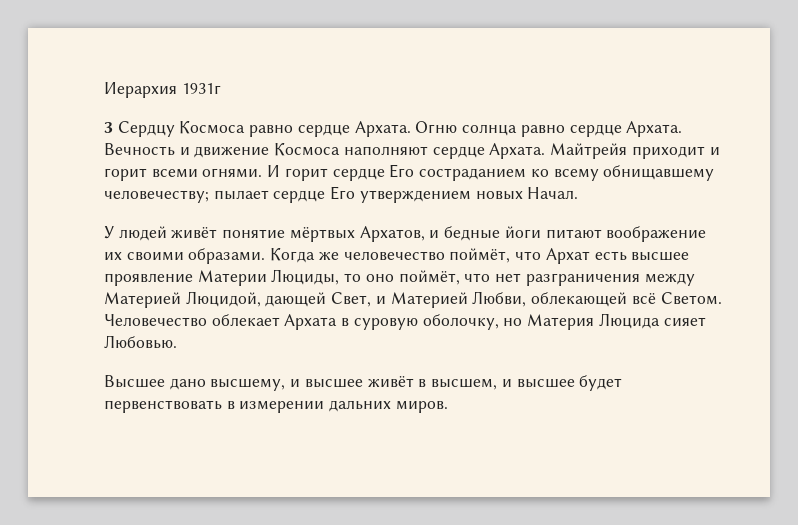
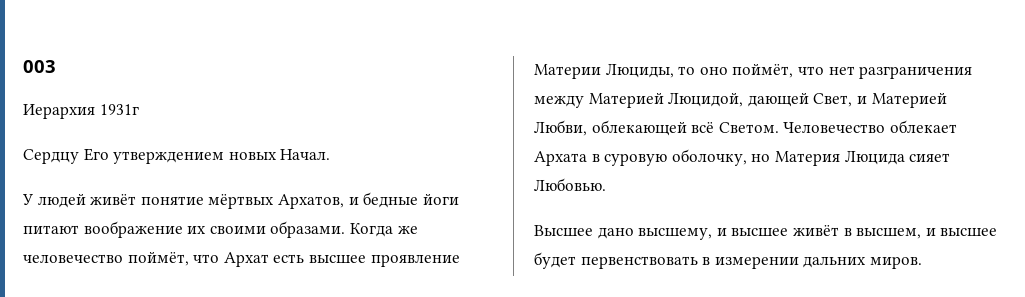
(104, 90) none -> [23,60,56,73] 003 //
[104,121,683,137] [104,143,720,159] [104,164,715,181] [104,190,326,203] 3 Сердцу Космоса равно сердце Архата. Огню солнца равно сердце Архата. Вечность и движение Космоса наполняют сердце Архата. Майтрейя приходит и горит всеми огнями. И горит сердце Его состраданием ко всему обнищавшему человечеству; пылает сердце -> [23,149,79,164] Сердцу

